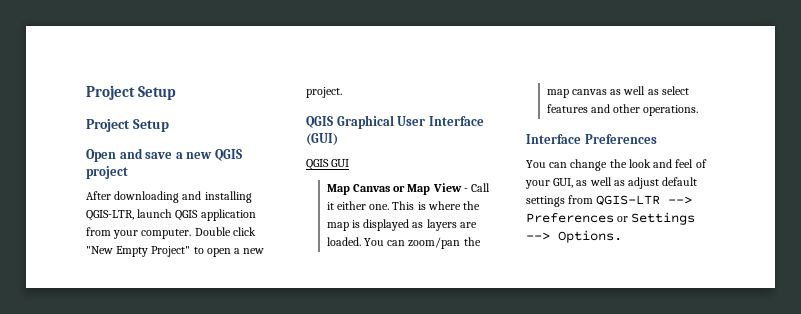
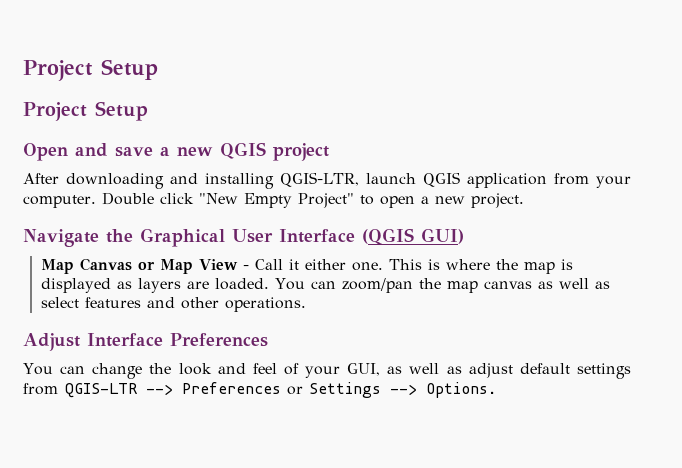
[306,116,333,128] QGIS -> [23,229,133,247] Navigate the
[306,133,338,146] [306,159,350,170] (GUI) // QGIS GUI -> [362,228,464,245] (QGIS GUI)
(699, 110) none -> [23,333,80,351] Adjust

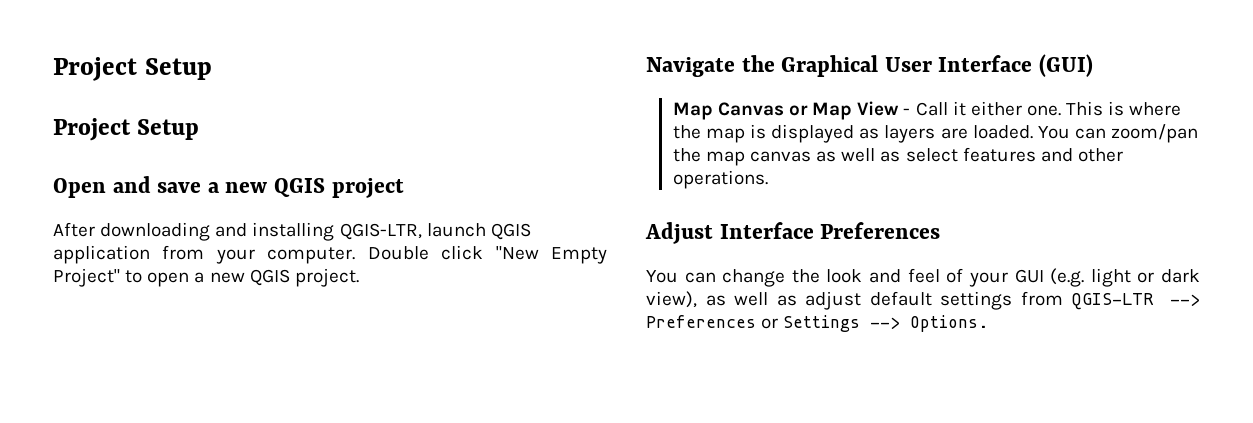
(465, 200) none -> [249,269,290,286] QGIS
[362,228,464,245] (QGIS GUI) -> [1039,54,1094,77] (GUI)
[347,363,381,376] GUI, -> [1014,268,1200,287] [646,291,697,308] GUI (e.g. light or dark view),

